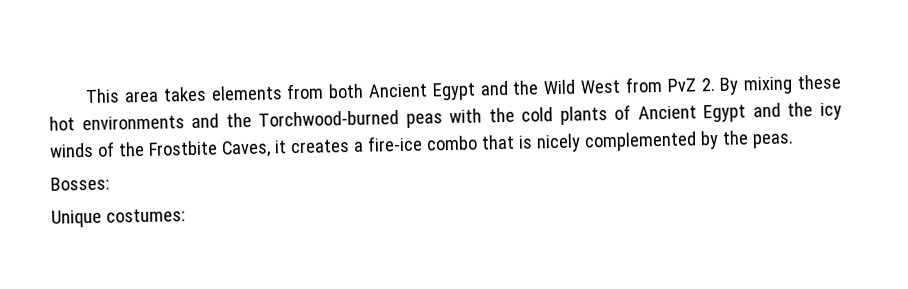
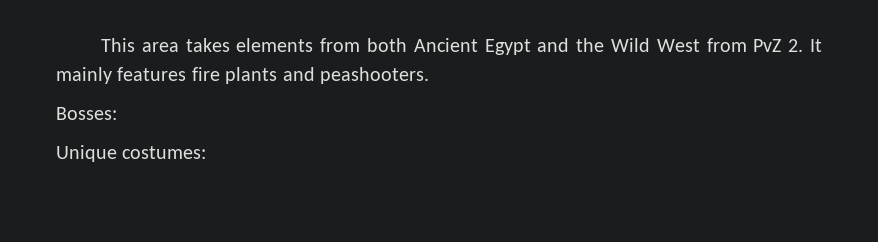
[719,74,842,95] [49,102,842,131] [49,130,794,158] By mixing these hot environments and the Torchwood-burned peas with the cold plants of Ancient Egypt and the icy winds of the Frostbite Caves, it creates a fire-ice combo that is nicely complemented by the peas. -> [809,39,822,52] [56,67,429,84] It mainly features fire plants and peashooters.

